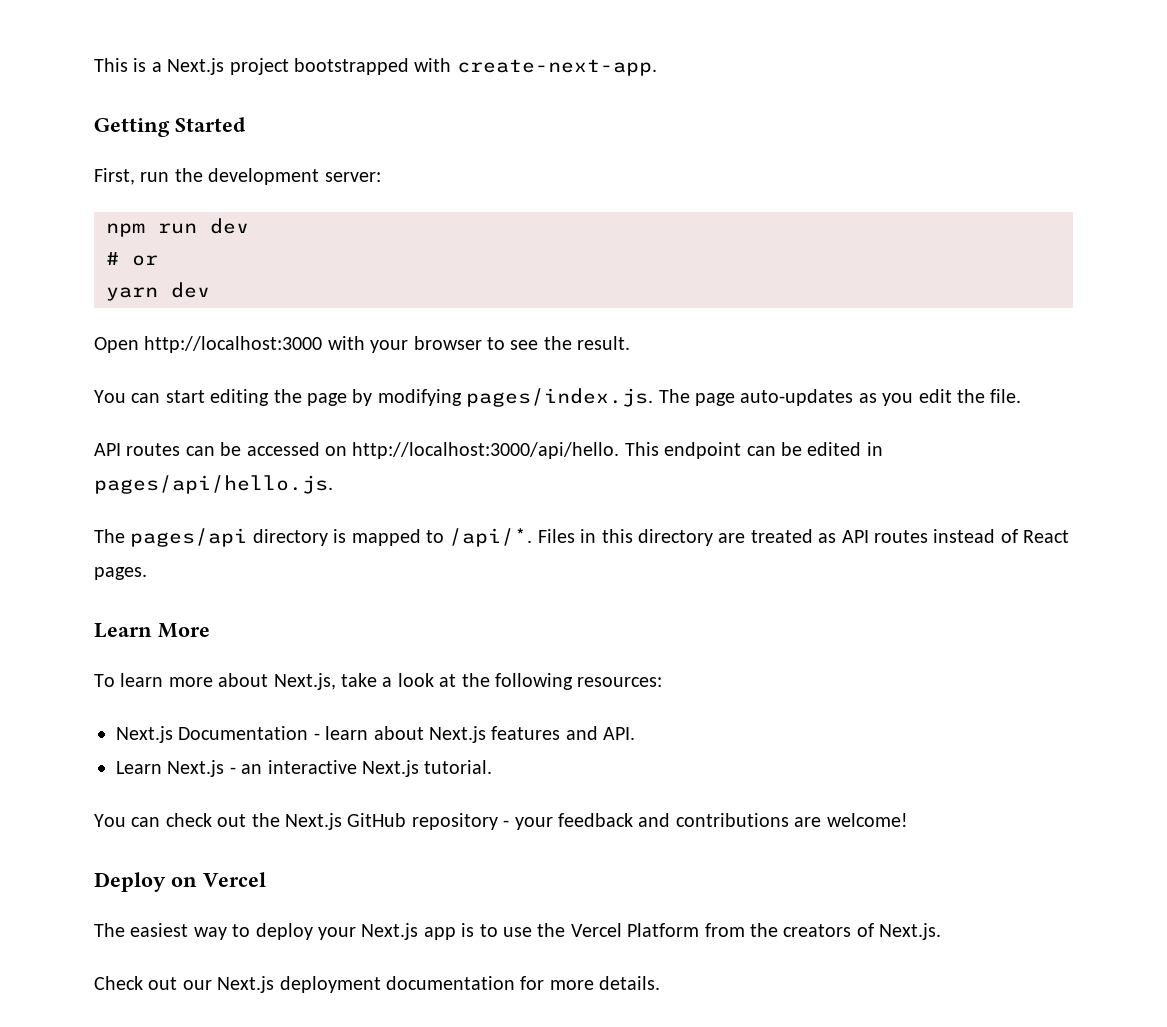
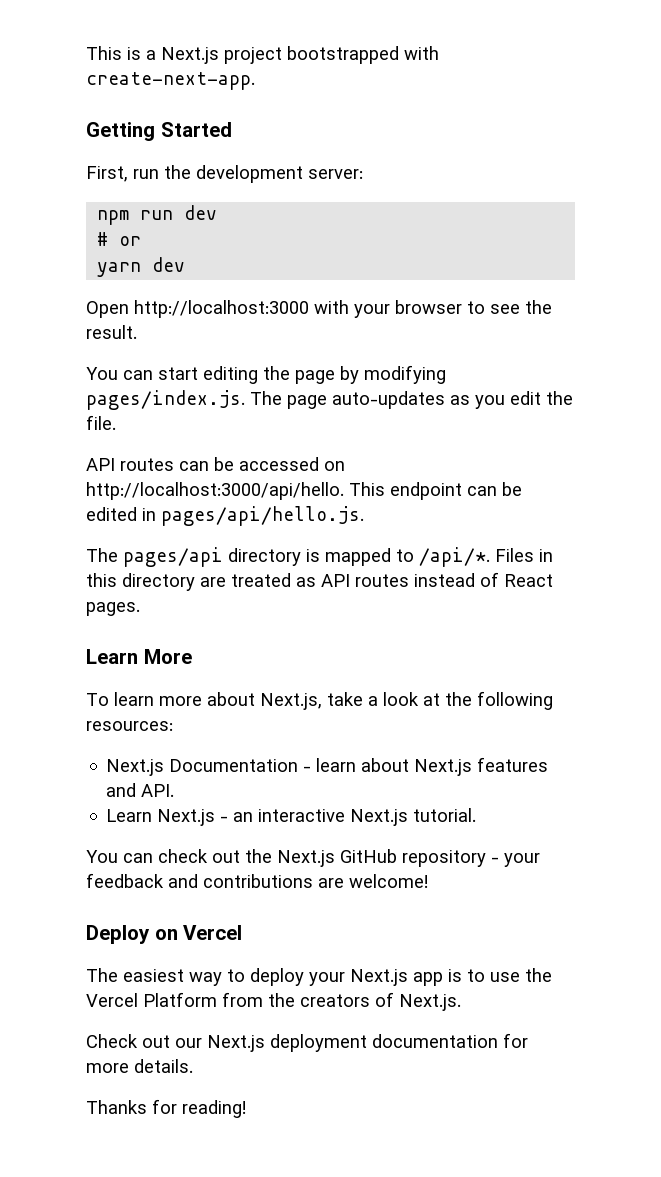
(661, 983) none -> [86,1099,246,1118] // Thanks for reading!

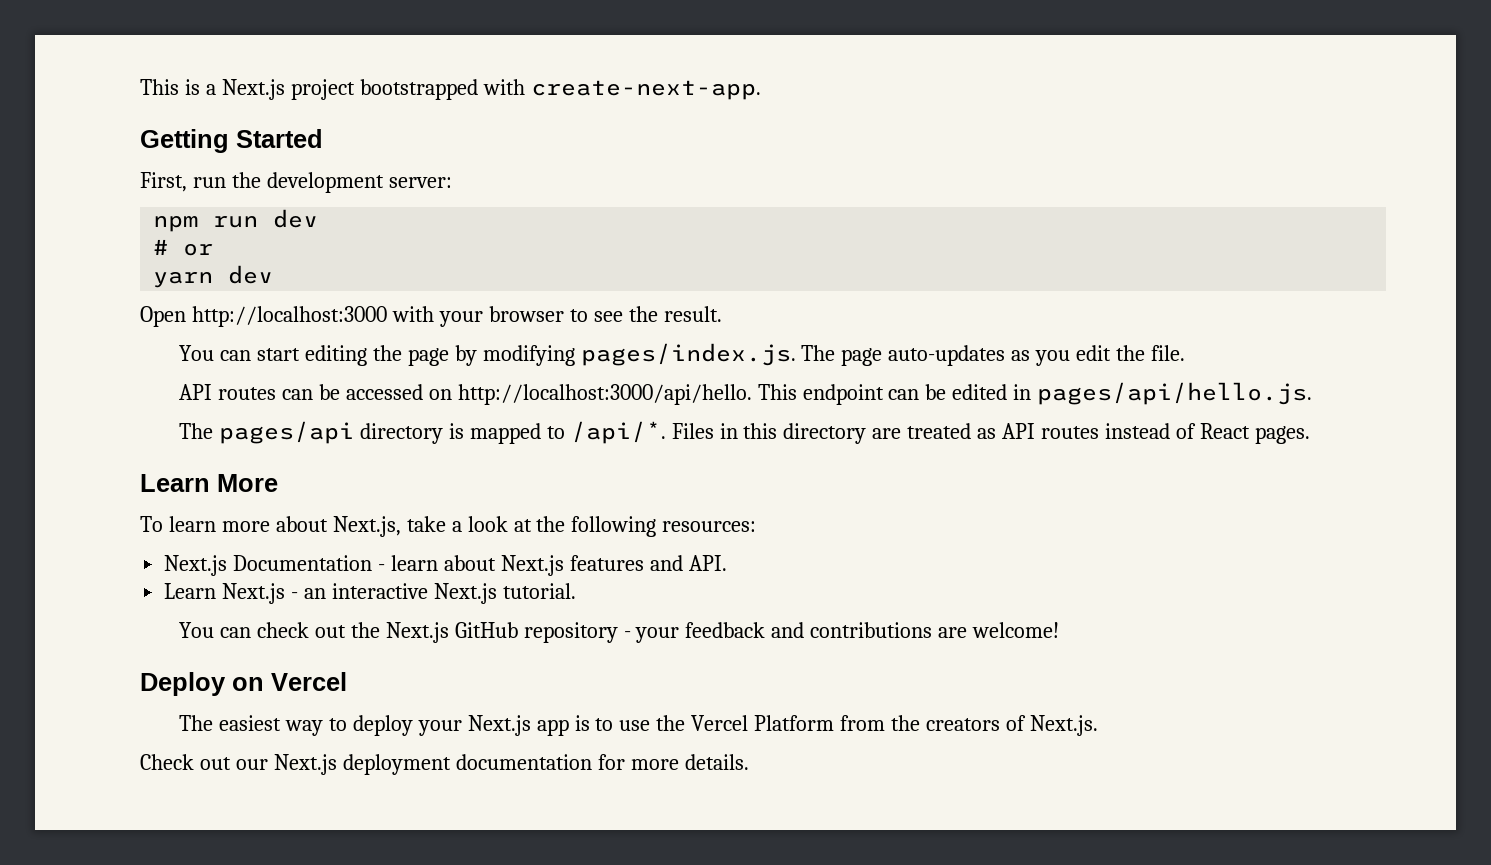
[86,1099,246,1118] // Thanks for reading! -> (749, 762) none

